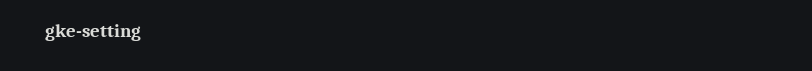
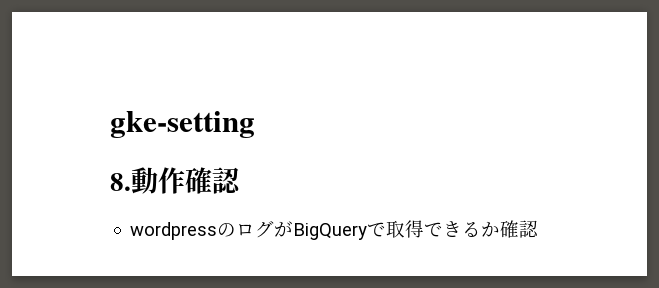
(141, 32) none -> [110,167,241,194] [130,220,540,240] // 8.動作確認 // wordpressのログがBigQueryで取得できるか確認

